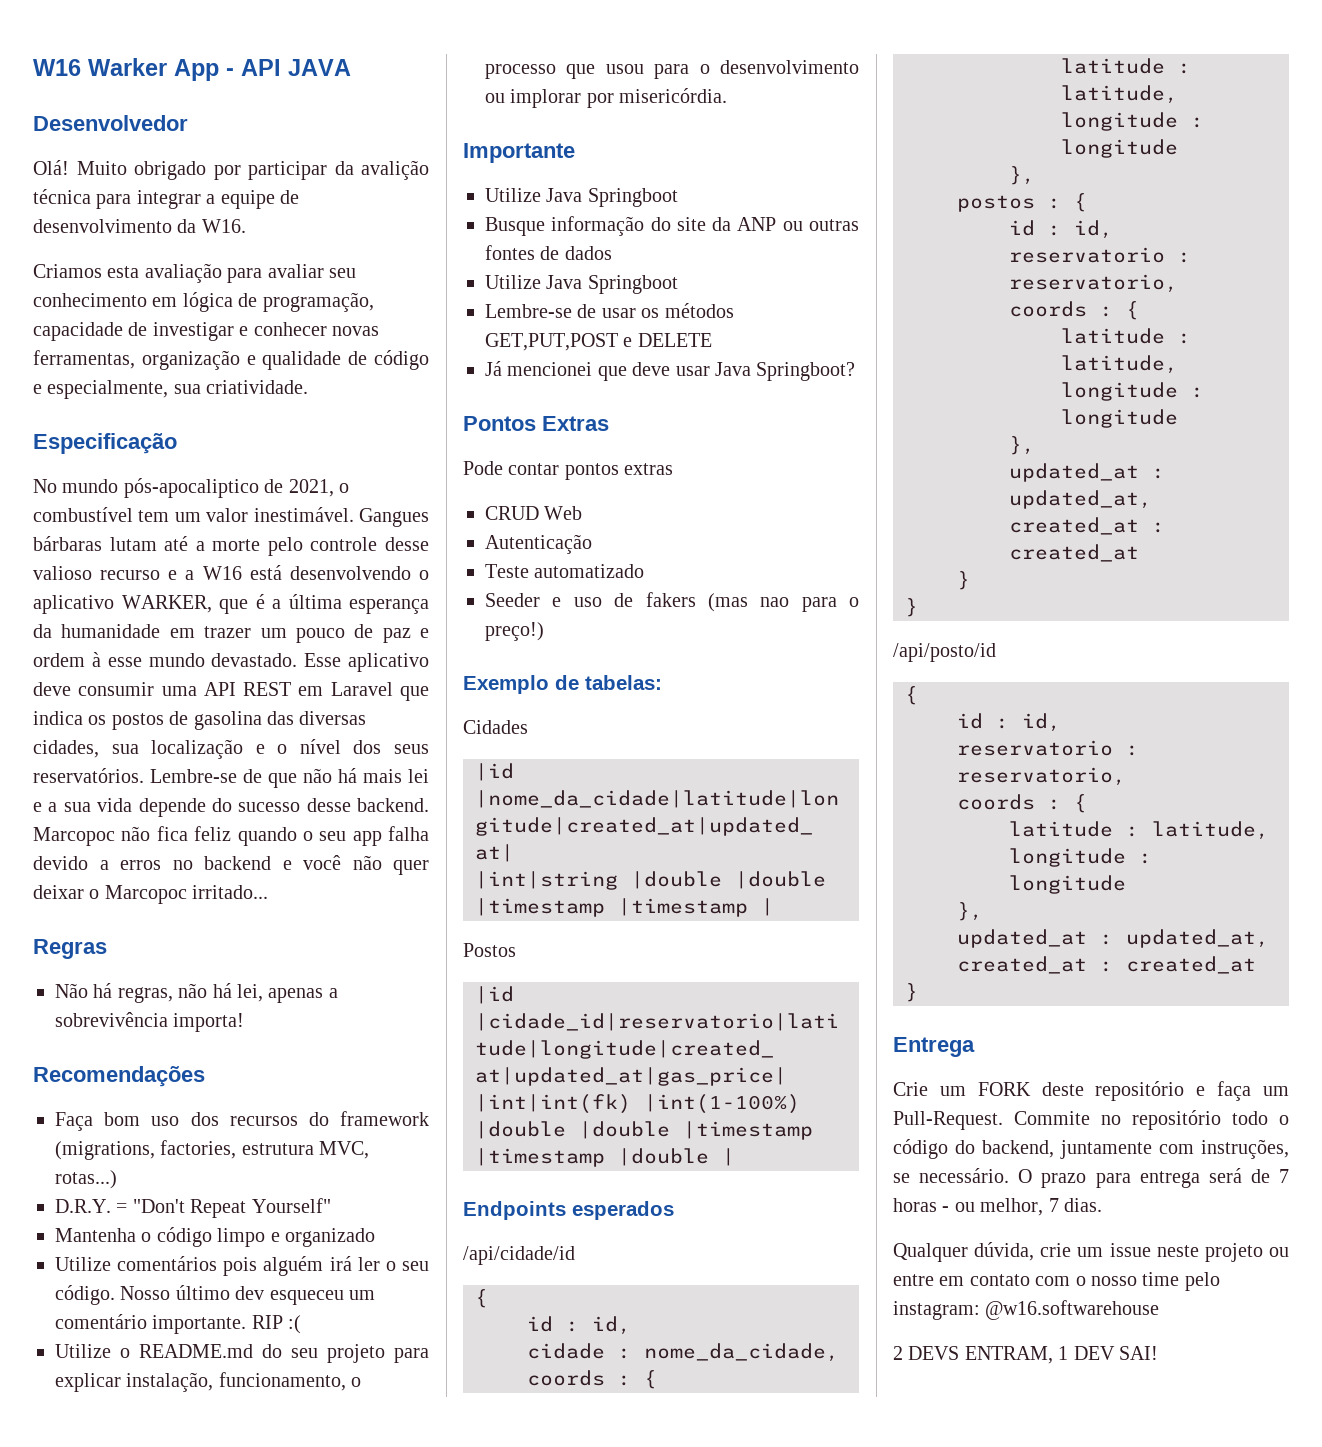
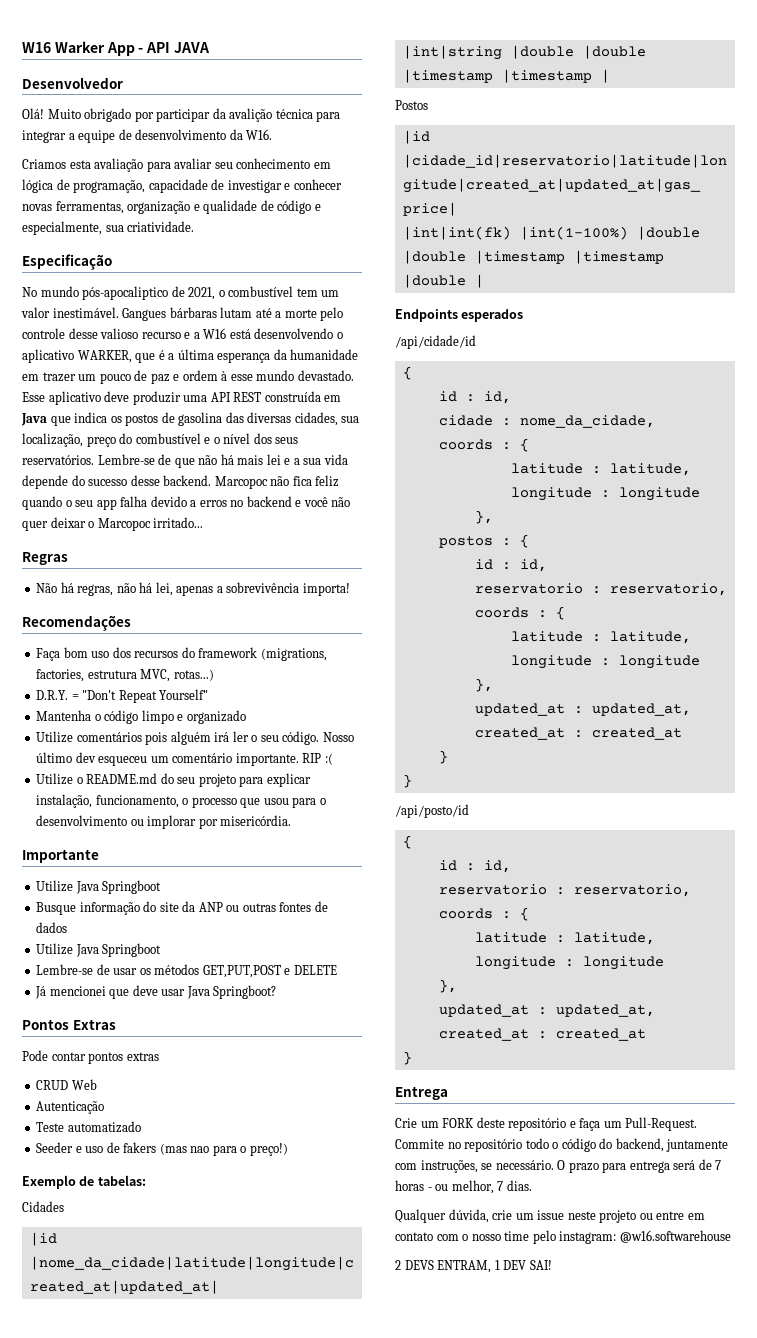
[78,682,155,696] consumir -> [132,391,181,405] produzir
[298,682,393,696] em Laravel -> [264,391,342,402] [21,413,47,426] construída em Java
[151,739,244,759] localização -> [22,433,201,447] localização, preço do combustível

